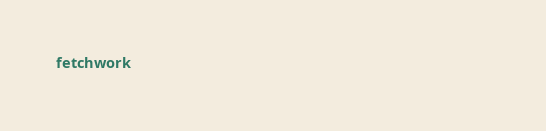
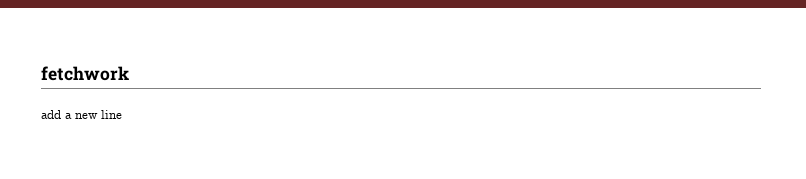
(131, 62) none -> [41,110,122,119] // add a new line

